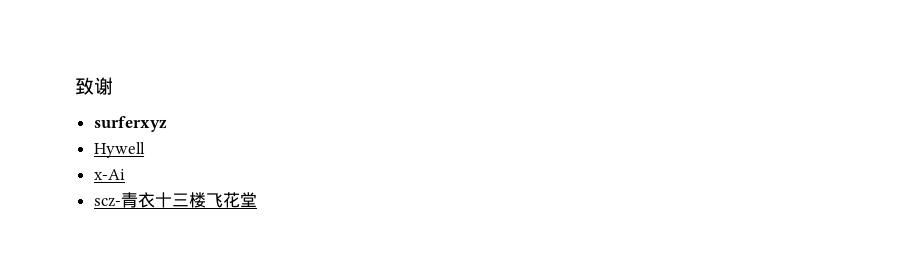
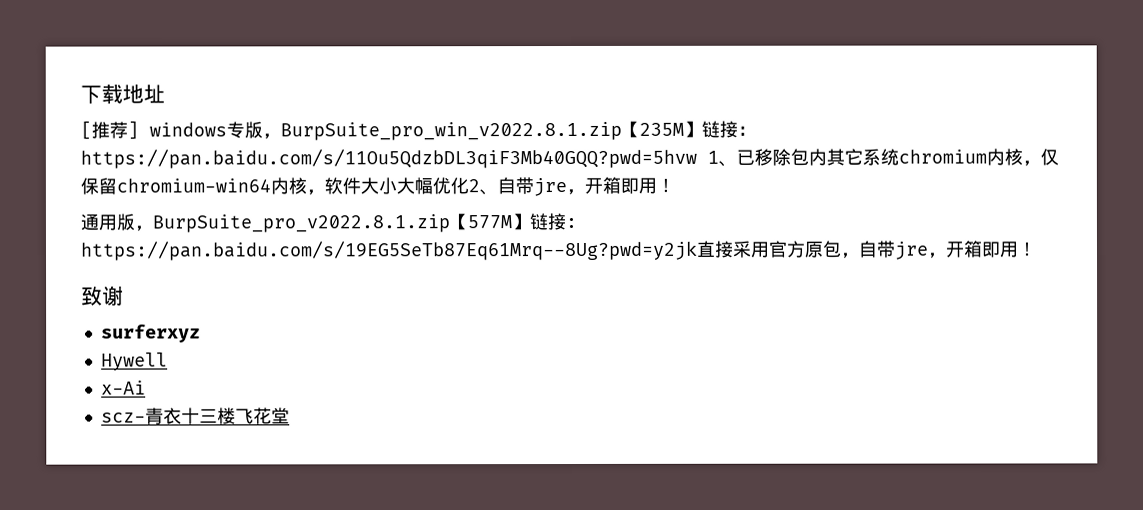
(75, 86) none -> [80,84,165,105] [80,120,756,141] [80,148,1059,169] [80,176,675,197] [80,213,577,233] [80,240,1037,261] 下载地址 // [推荐] windows专版，BurpSuite_pro_win_v2022.8.1.zip【235M】链接：https://pan.baidu.com/s/11Ou5QdzbDL3qiF3Mb40GQQ?pwd=5hvw 1、已移除包内其它系统chromium内核，仅保留chromium-win64内核，软件大小大幅优化2、自带jre，开箱即用！ // 通用版，BurpSuite_pro_v2022.8.1.zip【577M】链接: https://pan.baidu.com/s/19EG5SeTb87Eq61Mrq--8Ug?pwd=y2jk直接采用官方原包，自带jre，开箱即用！ //

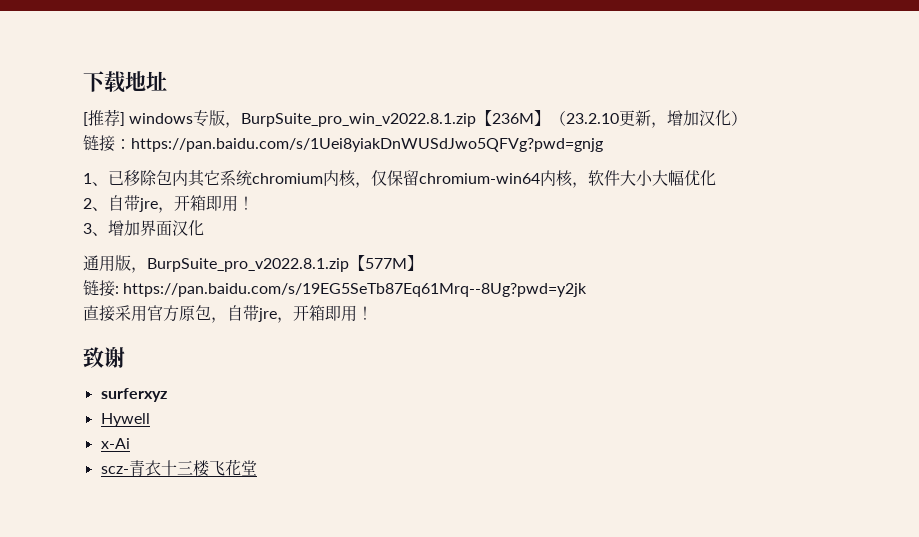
[639,120,756,138] [80,148,697,169] 235M】链接：https://pan.baidu.com/s/11Ou5QdzbDL3qiF3Mb40GQQ?pwd=5hvw -> [492,110,748,128] [83,135,603,152] 236M】（23.2.10更新，增加汉化） // 链接：https://pan.baidu.com/s/1Uei8yiakDnWUSdJwo5QFVg?pwd=gnjg //
(469, 186) none -> (716, 178) //
(675, 185) none -> [83,220,204,236] // 3、增加界面汉化
(530, 222) none -> (423, 263) //
(698, 250) none -> (588, 290) //

